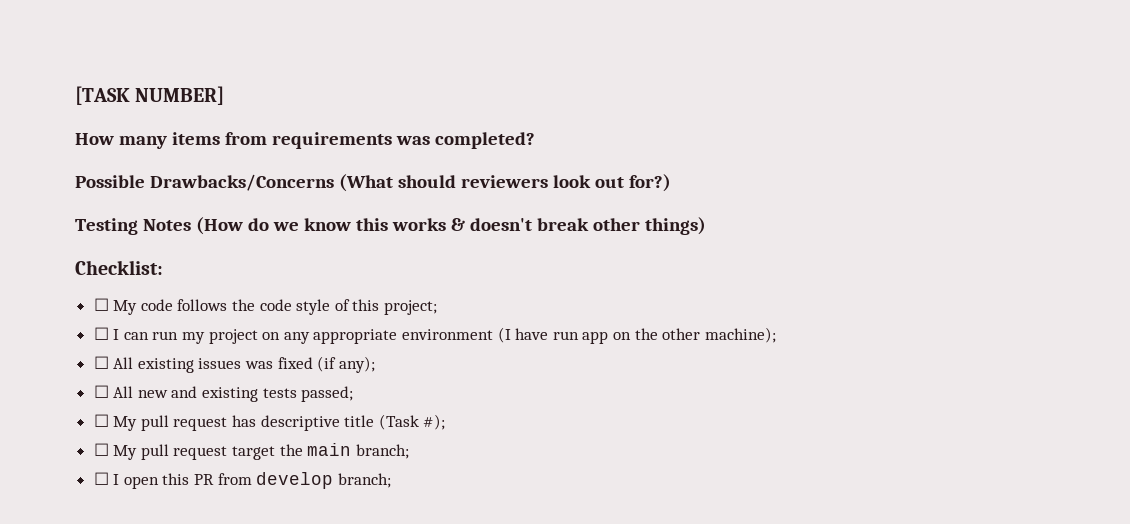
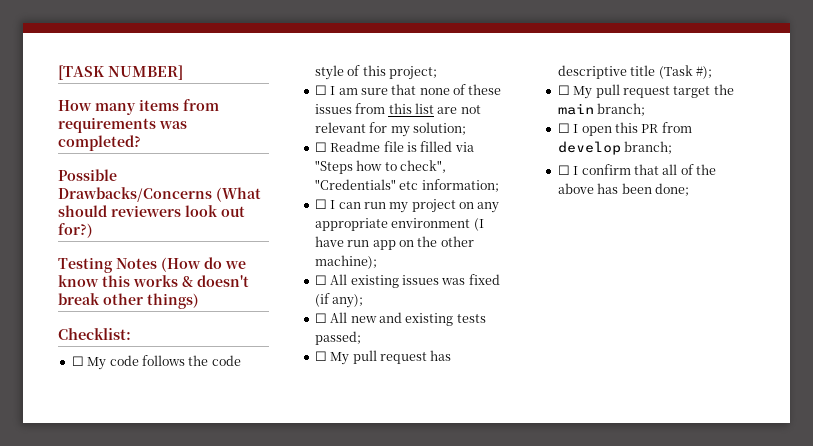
(438, 307) none -> [314,84,502,95] [314,103,481,114] [314,122,466,137] [314,141,474,152] [314,160,446,174] [314,179,499,192] // ☐ I am sure that none of these issues from this list are not relevant for my solution; // ☐ Readme file is filled via "Steps how to check", "Credentials" etc information;
(391, 480) none -> [557,164,716,175] [557,183,689,196] // ☐ I confirm that all of the above has been done;

